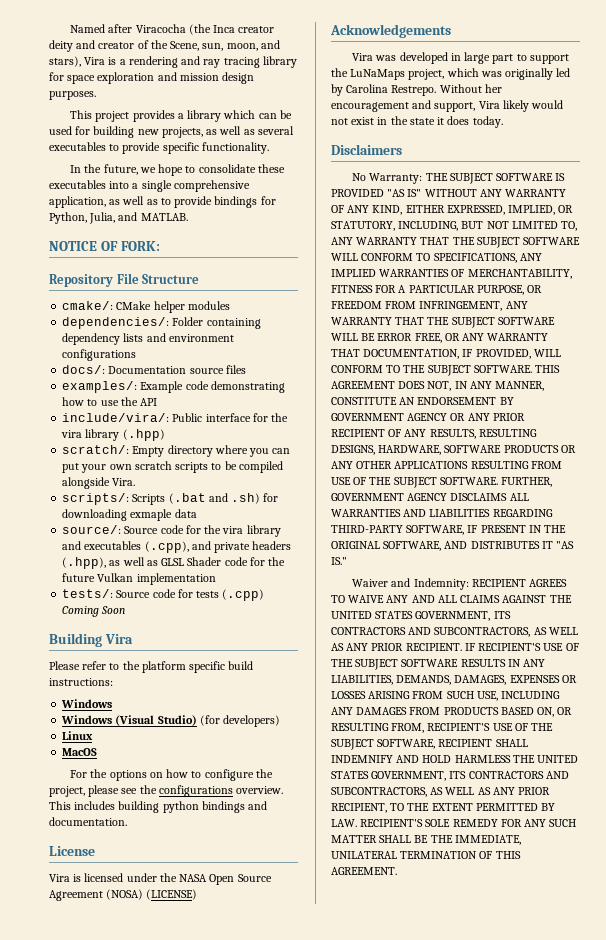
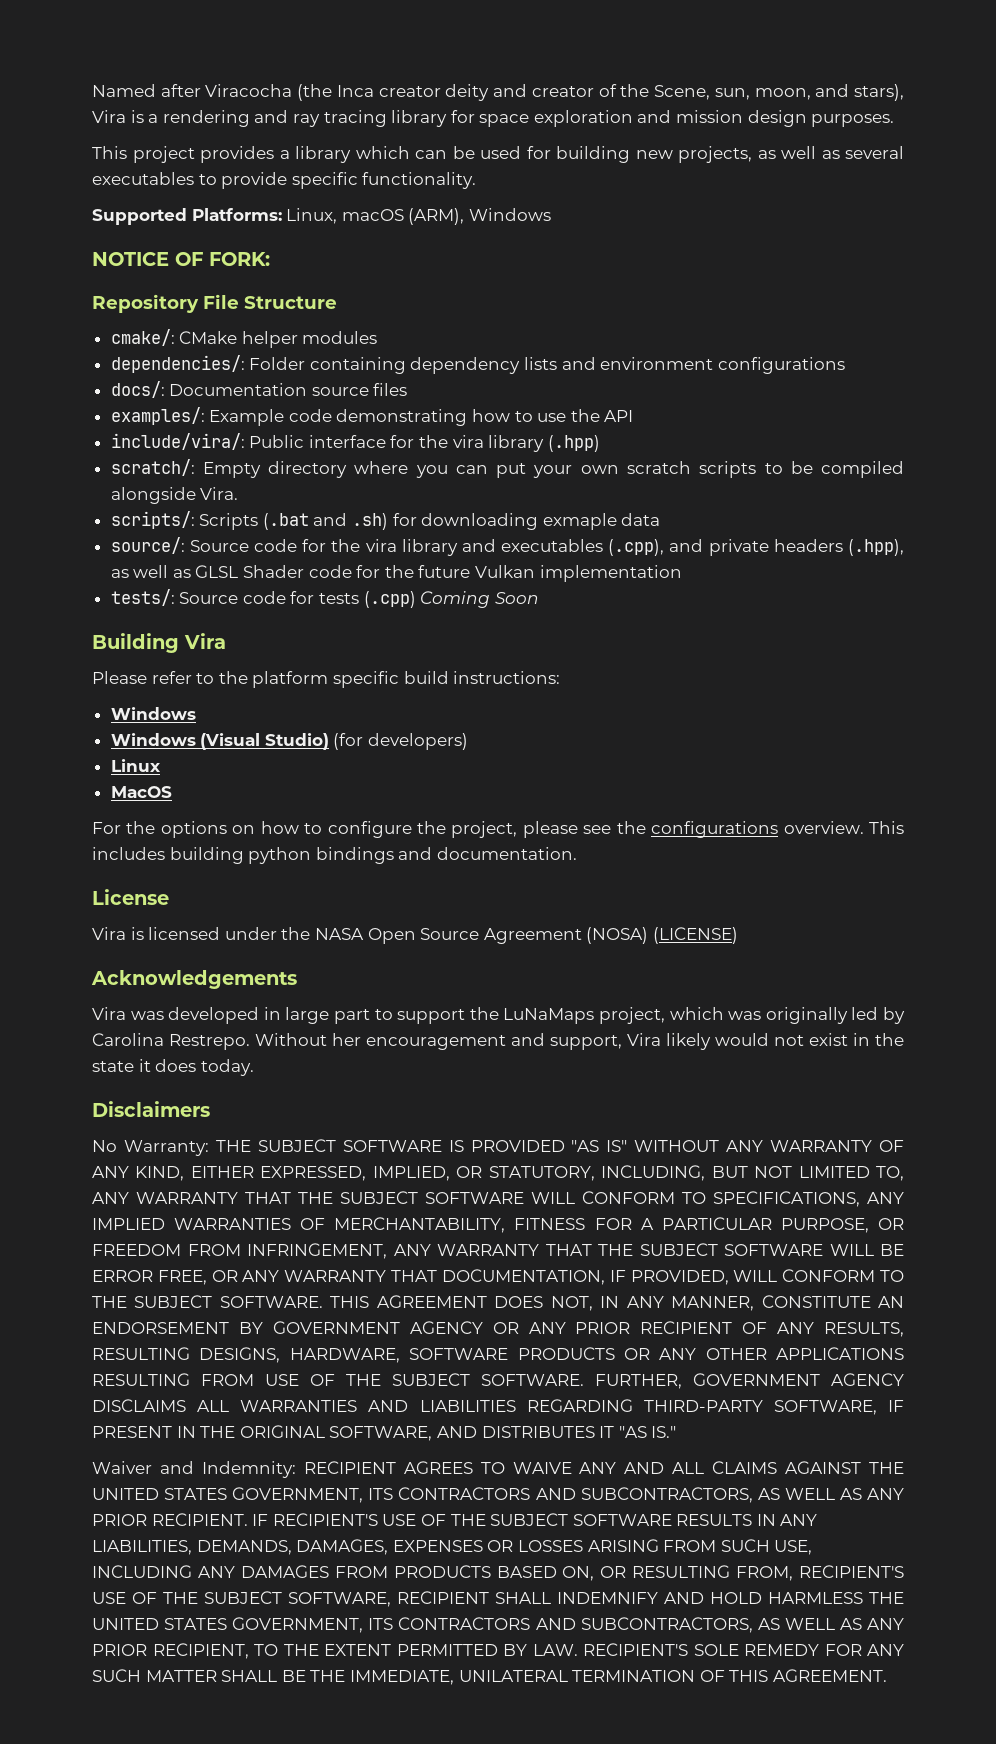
[70,164,285,176] [49,180,250,192] [49,196,276,208] [49,212,188,224] In the future, we hope to consolidate these executables into a single comprehensive application, as well as to provide bindings for Python, Julia, and MATLAB. -> [92,208,551,225] Supported Platforms: Linux, macOS (ARM), Windows

